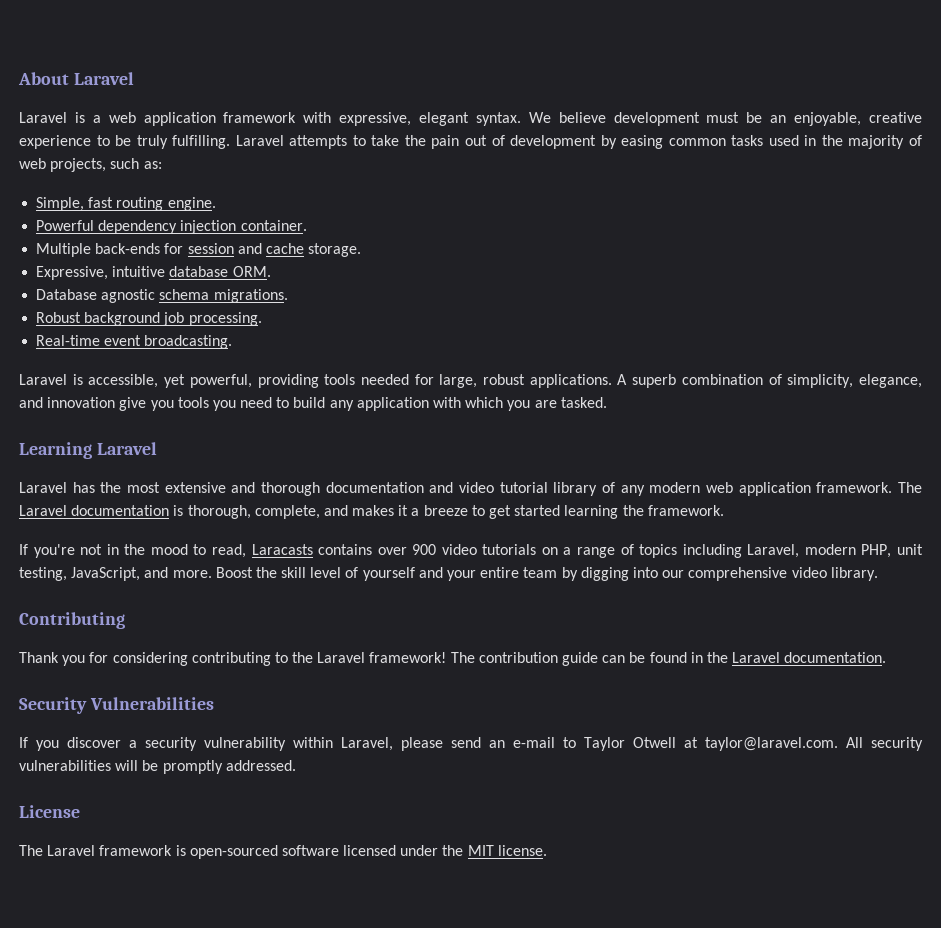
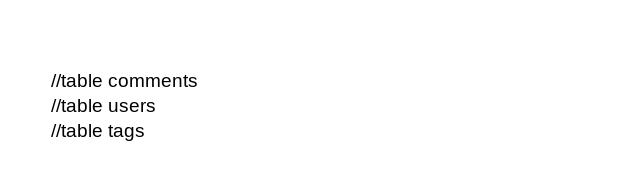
[18,72,134,85] [19,112,922,126] [19,135,922,149] [19,158,162,172] [36,197,216,211] [36,220,307,234] [36,243,362,257] [36,266,271,280] [36,289,288,303] [36,312,262,326] [36,335,233,349] [19,374,923,388] [19,397,607,411] [19,442,157,459] [19,482,922,496] [19,505,724,519] [19,544,924,558] [19,567,878,581] [19,612,125,629] [19,652,887,666] [19,697,214,714] [19,737,923,751] [19,760,296,774] [19,805,80,818] [19,845,547,859] About Laravel // Laravel is a web application framework with expressive, elegant syntax. We believe development must be an enjoyable, creative experience to be truly fulfilling. Laravel attempts to take the pain out of development by easing common tasks used in the majority of web projects, such as: // Simple, fast routing engine. // Powerful dependency injection container. // Multiple back-ends for session and cache storage. // Expressive, intuitive database ORM. // Database agnostic schema migrations. // Robust background job processing. // Real-time event broadcasting. // Laravel is accessible, yet powerful, providing tools needed for large, robust applications. A superb combination of simplicity, elegance, and innovation give you tools you need to build any application with which you are tasked. // Learning Laravel // Laravel has the most extensive and thorough documentation and video tutorial library of any modern web application framework. The Laravel documentation is thorough, complete, and makes it a breeze to get started learning the framework. // If you're not in the mood to read, Laracasts contains over 900 video tutorials on a range of topics including Laravel, modern PHP, unit testing, JavaScript, and more. Boost the skill level of yourself and your entire team by digging into our comprehensive video library. // Contributing // Thank you for considering contributing to the Laravel framework! The contribution guide can be found in the Laravel documentation. // Security Vulnerabilities // If you discover a security vulnerability within Laravel, please send an e-mail to Taylor Otwell at taylor@laravel.com. All security vulnerabilities will be promptly addressed. // License // The Laravel framework is open-sourced software licensed under the MIT license. -> [51,74,199,87] [51,99,157,112] [51,124,146,141] //table comments // //table users // //table tags

